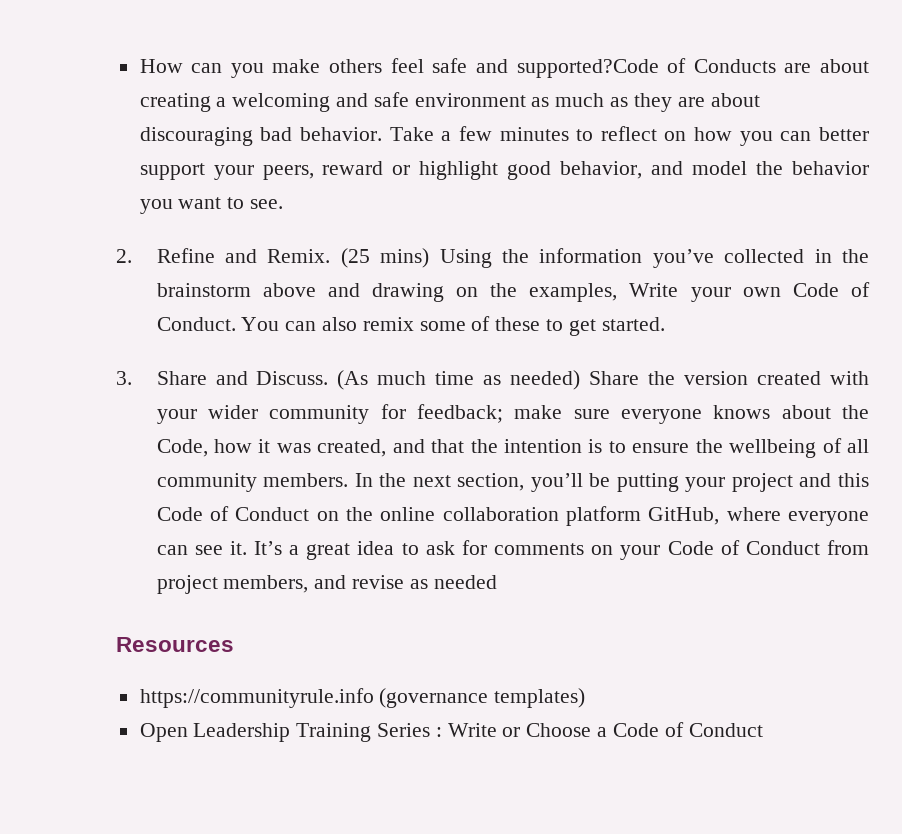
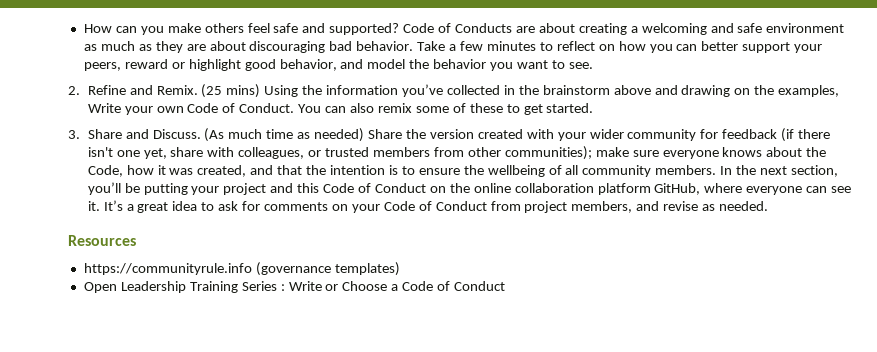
[516,59,659,78] supported?Code -> [329,23,435,35] supported? Code
[416,404,503,423] feedback; -> [722,128,831,142] [87,146,592,160] feedback (if there isn't one yet, share with colleagues, or trusted members from other communities);
[433,575,497,589] needed -> [718,201,768,211] needed.

